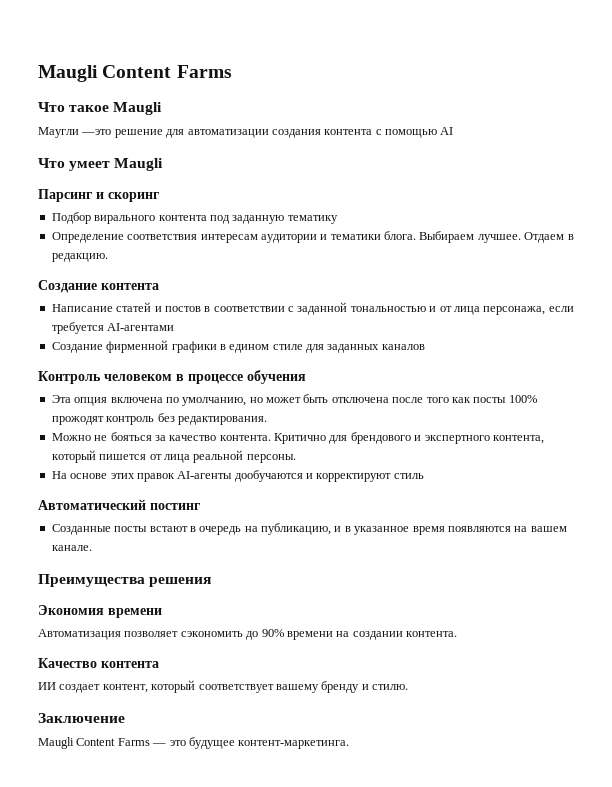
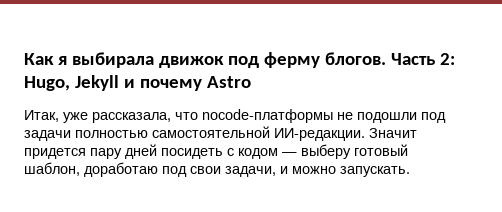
[38,65,232,82] [38,102,163,115] [38,127,454,138] [38,158,164,171] [38,189,159,202] [51,212,338,224] [51,231,574,243] [51,253,108,262] [38,280,159,293] [51,302,574,315] [51,322,175,334] [51,340,425,353] [38,370,306,384] [51,394,537,406] [51,413,267,425] [51,432,544,444] [51,450,296,463] [51,470,424,482] [38,499,200,510] [51,523,567,535] [51,545,92,551] [38,574,212,587] [38,605,162,618] [38,629,457,640] [38,658,159,668] [38,680,408,693] [38,713,125,723] [38,737,350,749] Maugli Content Farms // Что такое Maugli // Маугли —это решение для автоматизации создания контента с помощью AI // Что умеет Maugli // Парсинг и скоринг // Подбор вирального контента под заданную тематику // Определение соответствия интересам аудитории и тематики блога. Выбираем лучшее. Отдаем в редакцию. // Создание контента // Написание статей и постов в соответствии с заданной тональностью и от лица персонажа, если требуется AI-агентами // Создание фирменной графики в едином стиле для заданных каналов // Контроль человеком в процессе обучения // Эта опция включена по умолчанию, но может быть отключена после того как посты 100% прожодят контроль без редактирования. // Можно не бояться за качество контента. Критично для брендового и экспертного контента, который пишется от лица реальной персоны. // На основе этих правок AI-агенты дообучаются и корректируют стиль // Автоматический постинг // Созданные посты встают в очередь на публикацию, и в указанное время появляются на вашем канале. // Преимущества решения // Экономия времени // Автоматизация позволяет сэкономить до 90% времени на создании контента. // Качество контента // ИИ создает контент, который соответствует вашему бренду и стилю. // Заключение // Maugli Content Farms — это будущее контент-маркетинга. -> [24,52,455,68] [24,75,251,91] [24,109,446,123] [24,126,417,141] [24,144,408,159] [24,162,410,177] Как я выбирала движок под ферму блогов. Часть 2: Hugo, Jekyll и почему Astro // Итак, уже рассказала, что nоcode-платформы не подошли под задачи полностью самостоятельной ИИ-редакции. Значит придется пару дней посидеть с кодом — выберу готовый шаблон, доработаю под свои задачи, и можно запускать.

